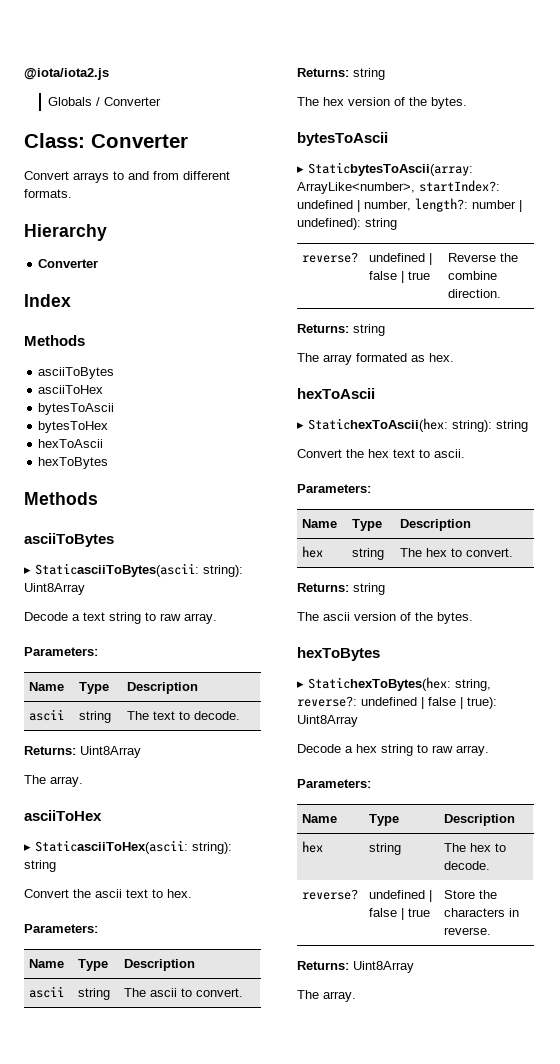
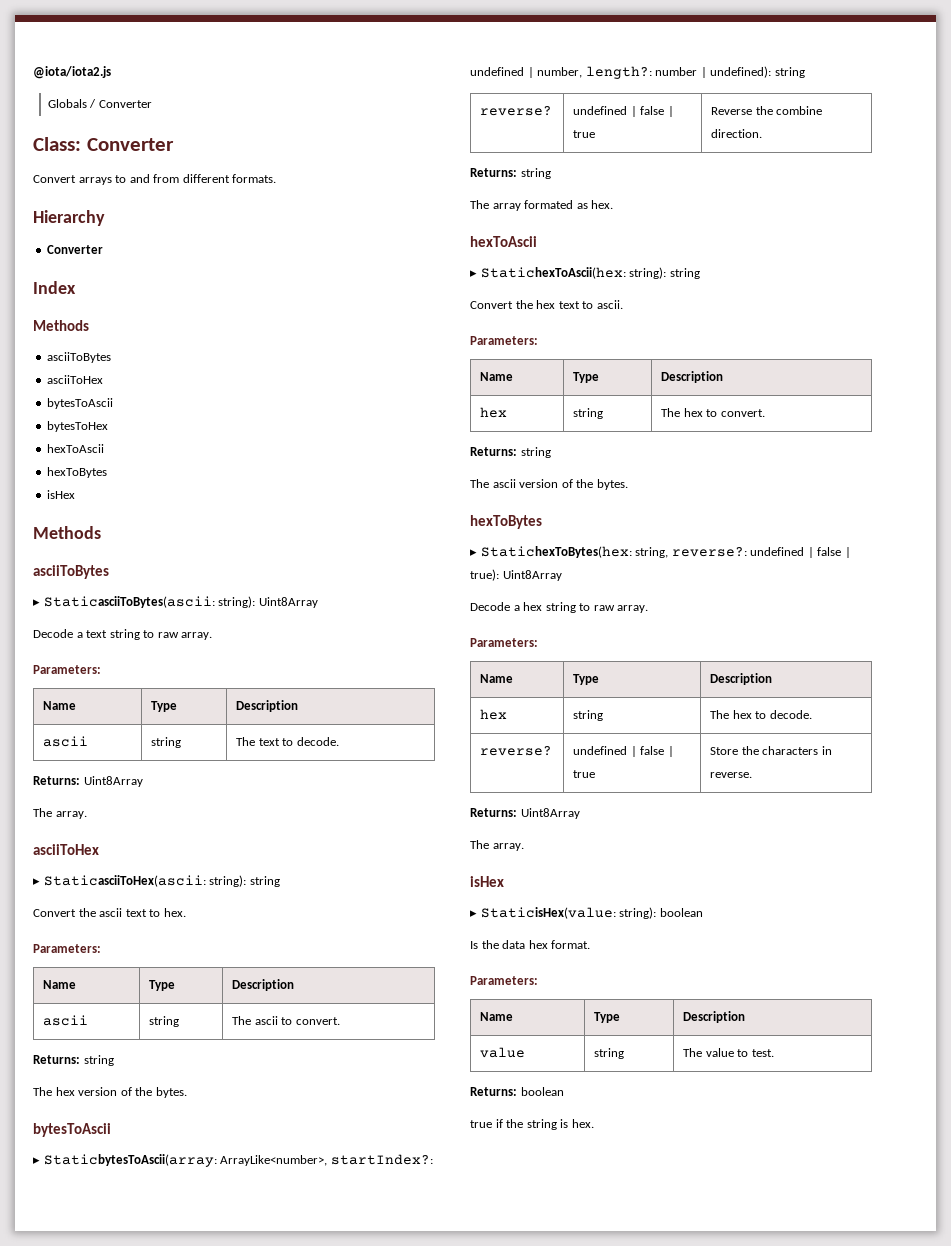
(109, 463) none -> [47,490,76,499] // isHex
(356, 996) none -> [470,876,504,887] [470,907,703,919] [470,940,591,949] [470,976,538,985] [480,1012,514,1021] [594,1012,621,1023] [683,1011,746,1023] [480,1047,526,1058] [594,1048,625,1059] [683,1048,774,1057] [470,1087,564,1096] [470,1119,594,1130] // isHex // ▸ StaticisHex(value: string): boolean // Is the data hex format. // Parameters: // Name | Type | Description // value | string | The value to test. // Returns: boolean // true if the string is hex.

